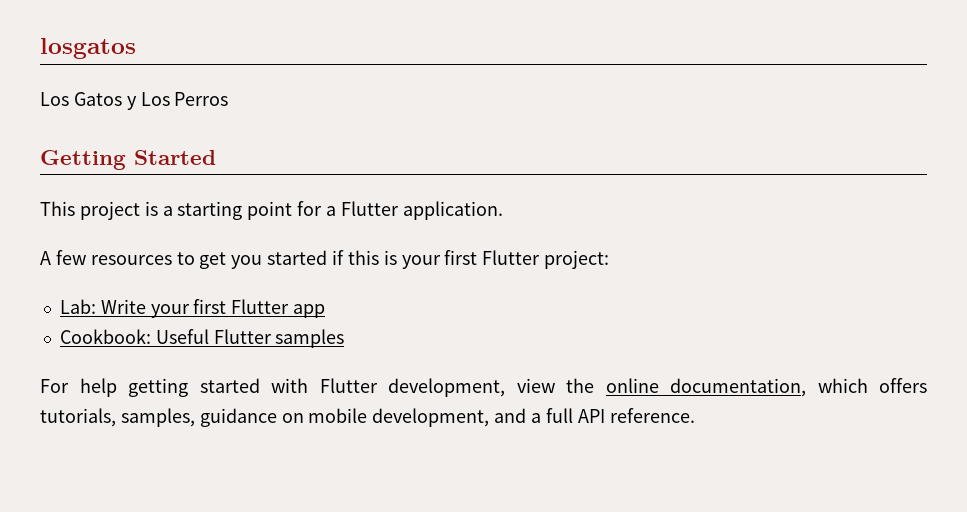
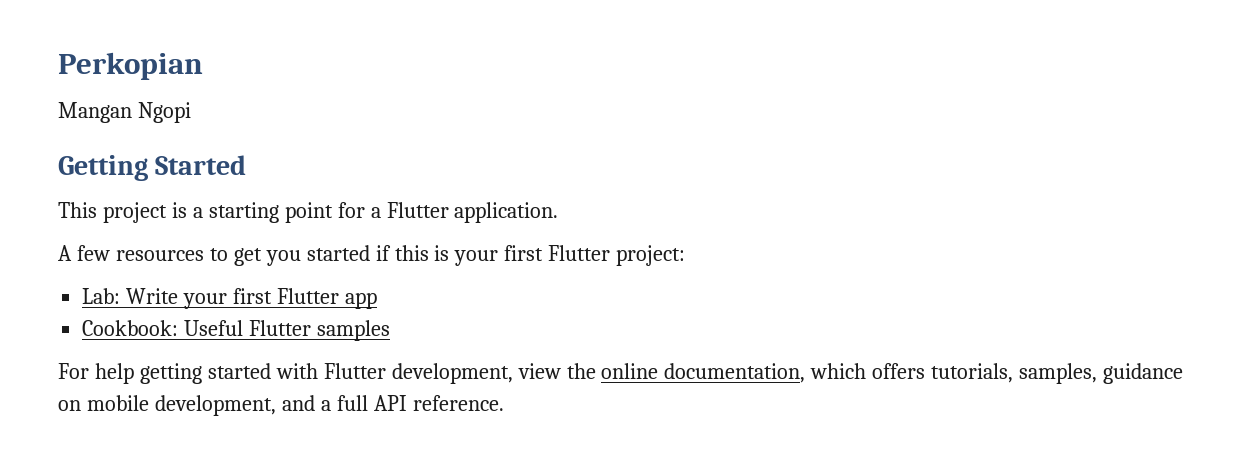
[40,38,136,59] [40,92,229,110] losgatos // Los Gatos y Los Perros -> [58,52,203,80] [58,102,191,123] Perkopian // Mangan Ngopi

